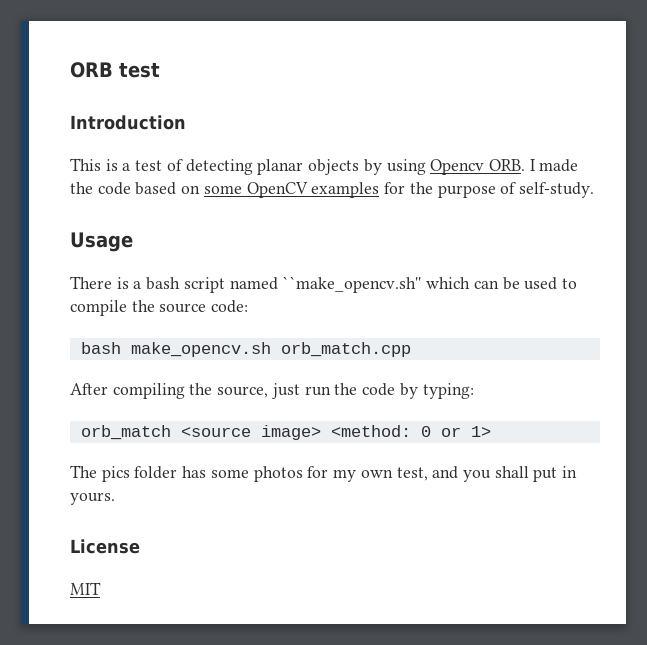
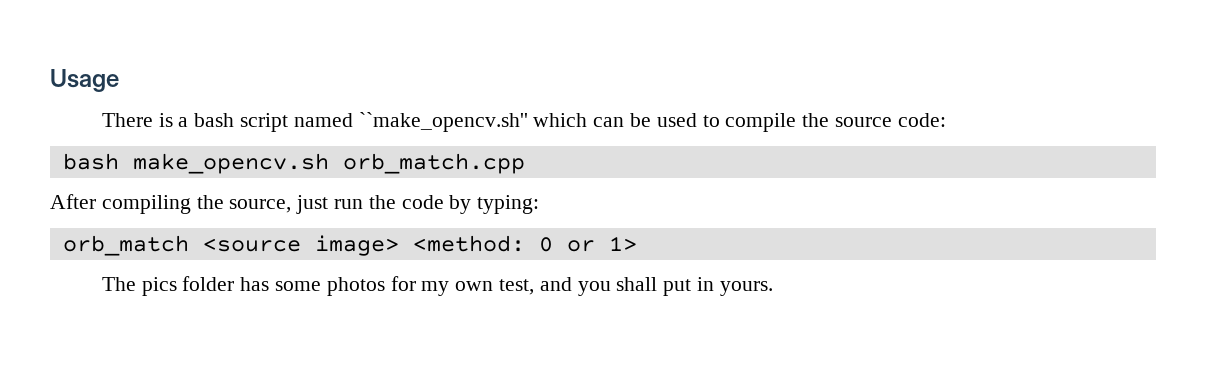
[70,62,160,78] [70,115,186,130] [70,158,579,175] [70,182,594,198] ORB test // Introduction // This is a test of detecting planar objects by using Opencv ORB. I made the code based on some OpenCV examples for the purpose of self-study. // -> (50, 80) none
[70,539,140,554] [70,582,101,595] // License // MIT -> (773, 288) none

